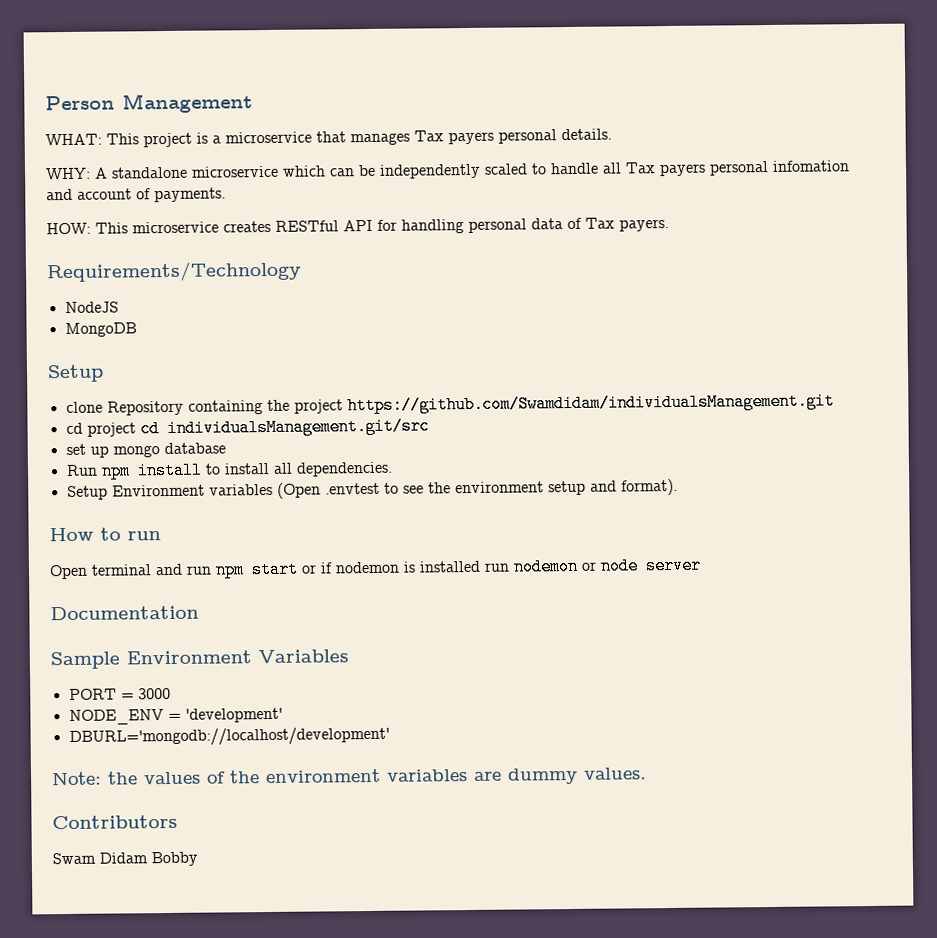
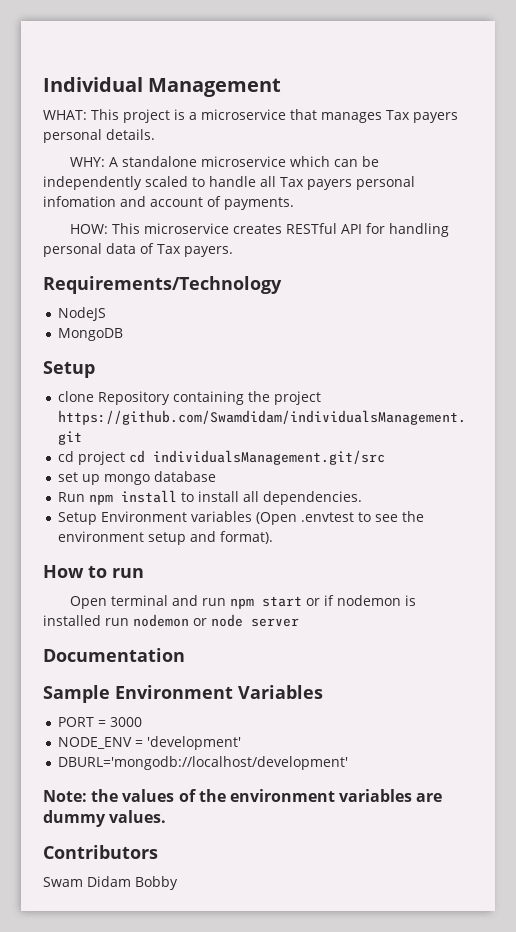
[45,95,115,111] Person -> [43,77,143,92] Individual

